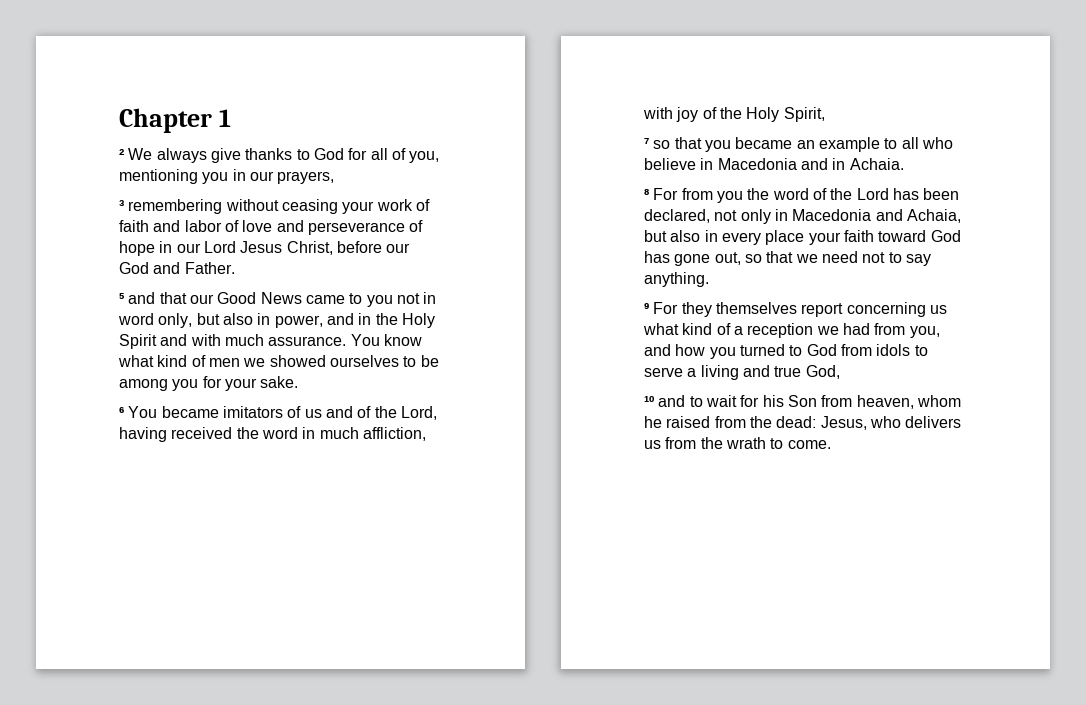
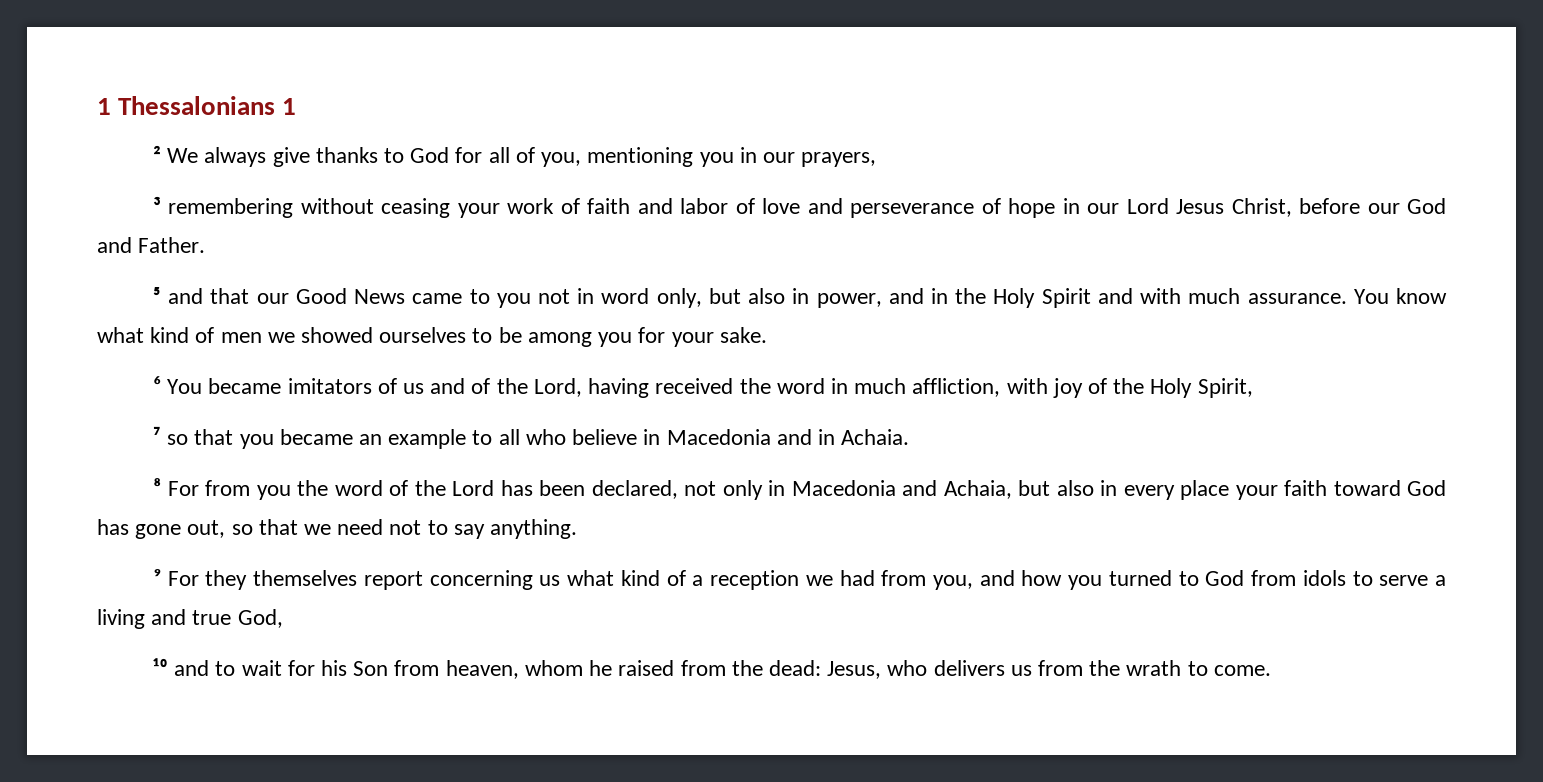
[119,108,212,133] Chapter -> [97,96,276,115] 1 Thessalonians

